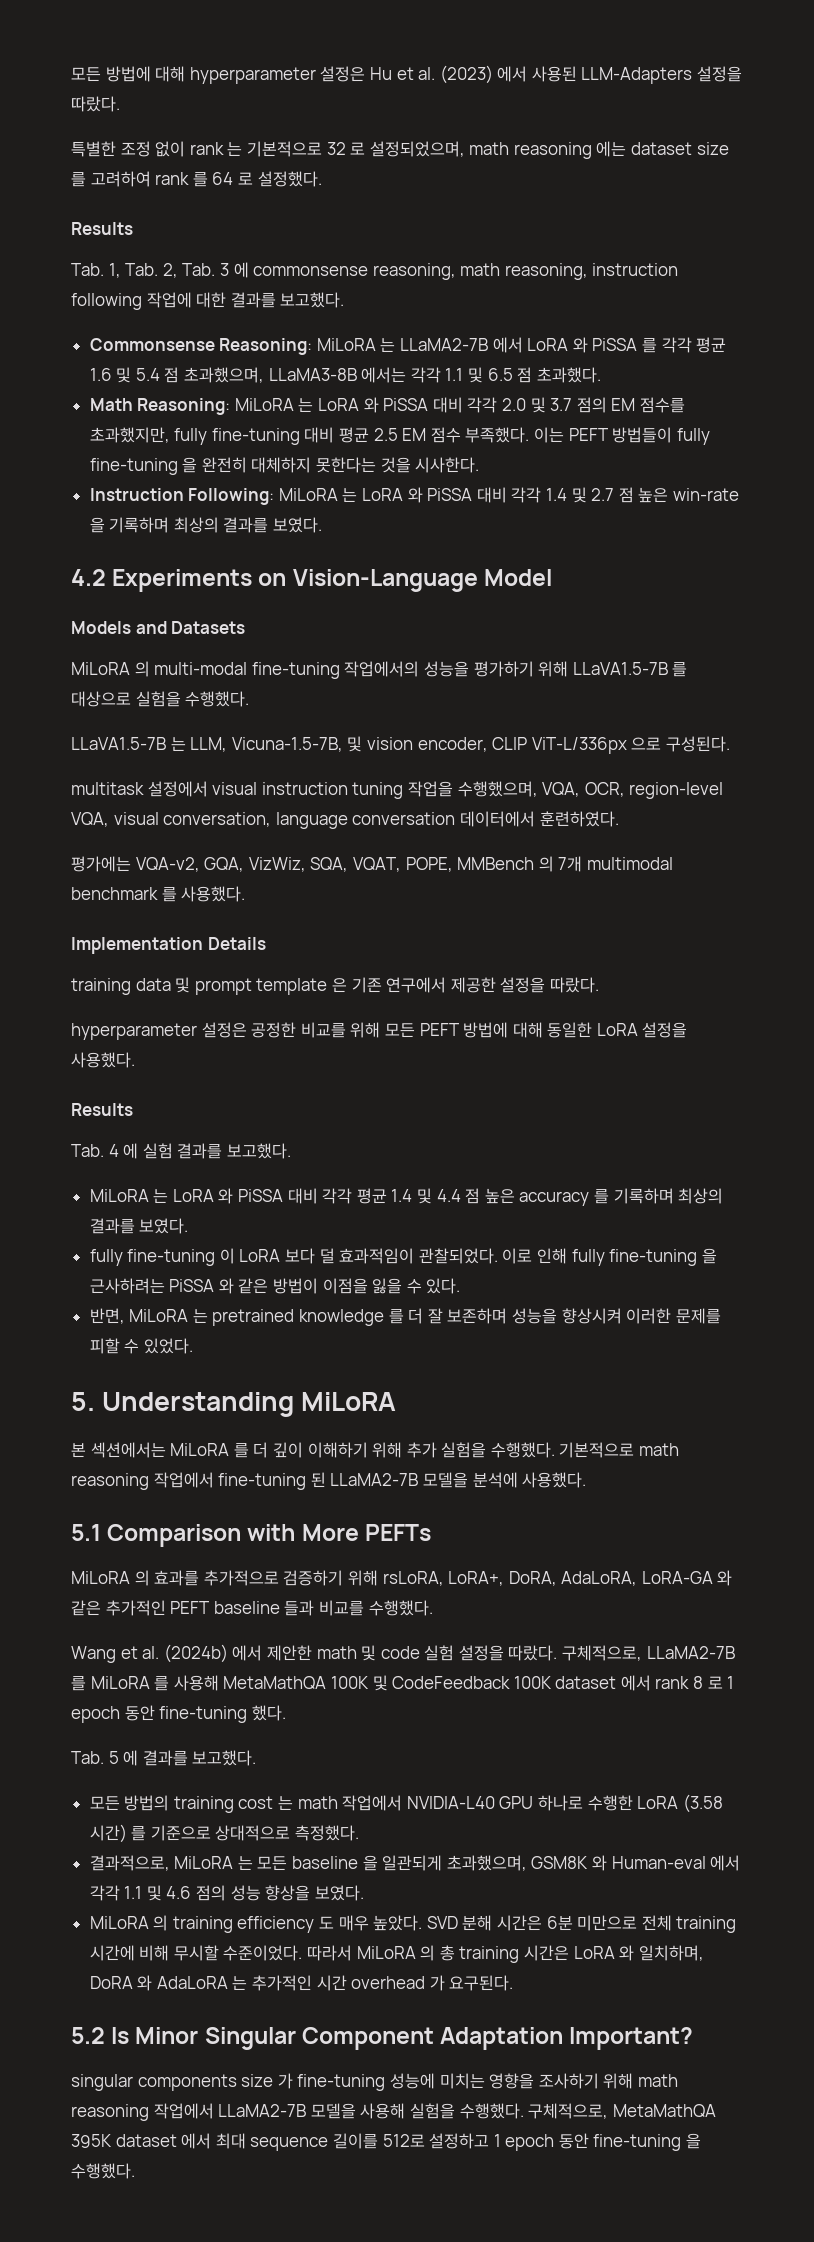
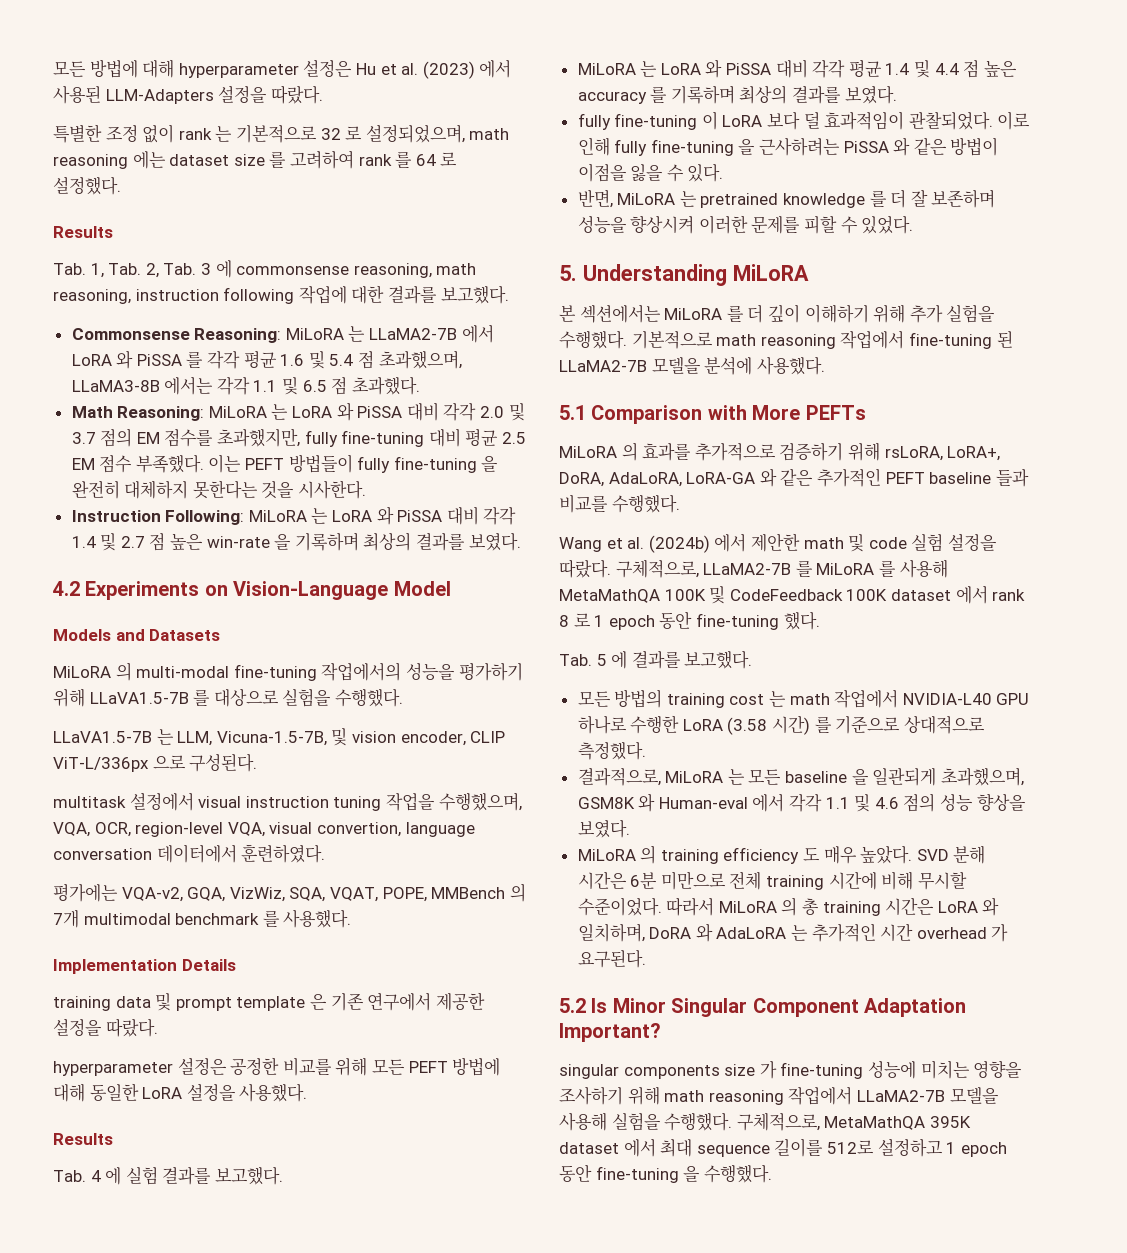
[163,812,272,827] conversation, -> [316,822,401,837] convertion,

